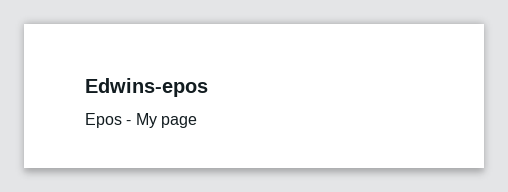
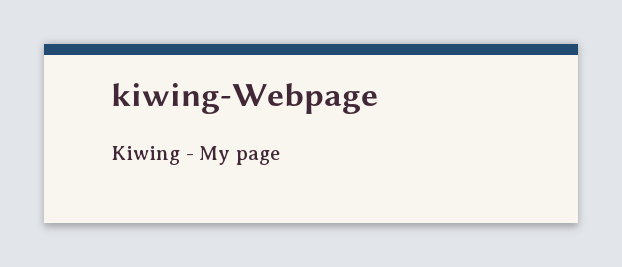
[85,78,208,97] [85,113,122,128] Edwins-epos // Epos -> [111,83,378,114] [111,146,180,165] kiwing-Webpage // Kiwing

